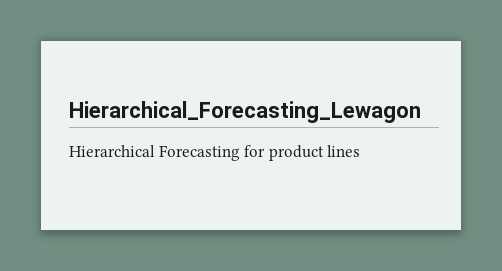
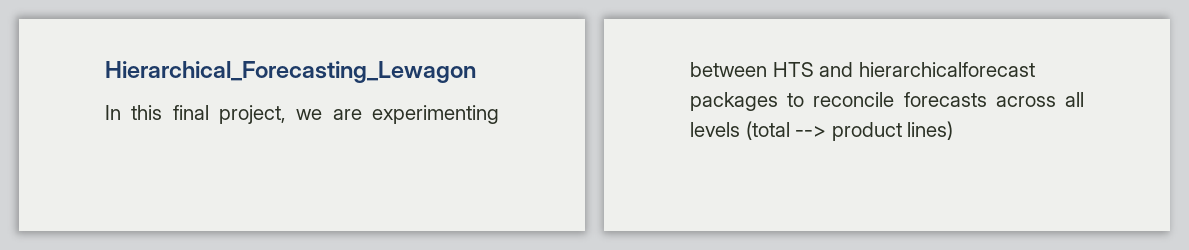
[69,145,361,161] Hierarchical Forecasting for product lines -> [105,105,499,124] [690,62,1035,77] [690,92,1084,111] [690,121,954,141] In this final project, we are experimenting between HTS and hierarchicalforecast packages to reconcile forecasts across all levels (total --> product lines)

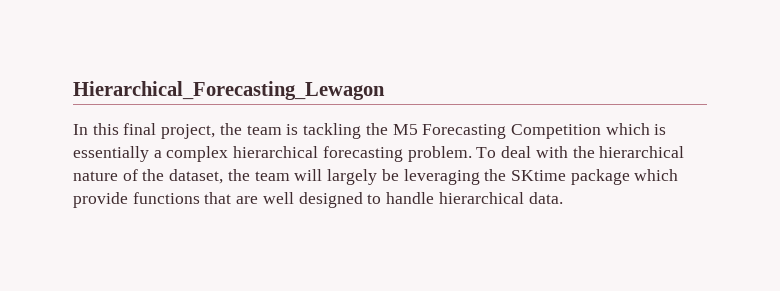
[296,105,499,124] [690,62,1035,77] [690,92,1084,111] [690,121,954,141] we are experimenting between HTS and hierarchicalforecast packages to reconcile forecasts across all levels (total --> product lines) -> [219,123,667,139] [73,146,685,162] [73,169,679,185] [73,192,563,208] the team is tackling the M5 Forecasting Competition which is essentially a complex hierarchical forecasting problem. To deal with the hierarchical nature of the dataset, the team will largely be leveraging the SKtime package which provide functions that are well designed to handle hierarchical data.

